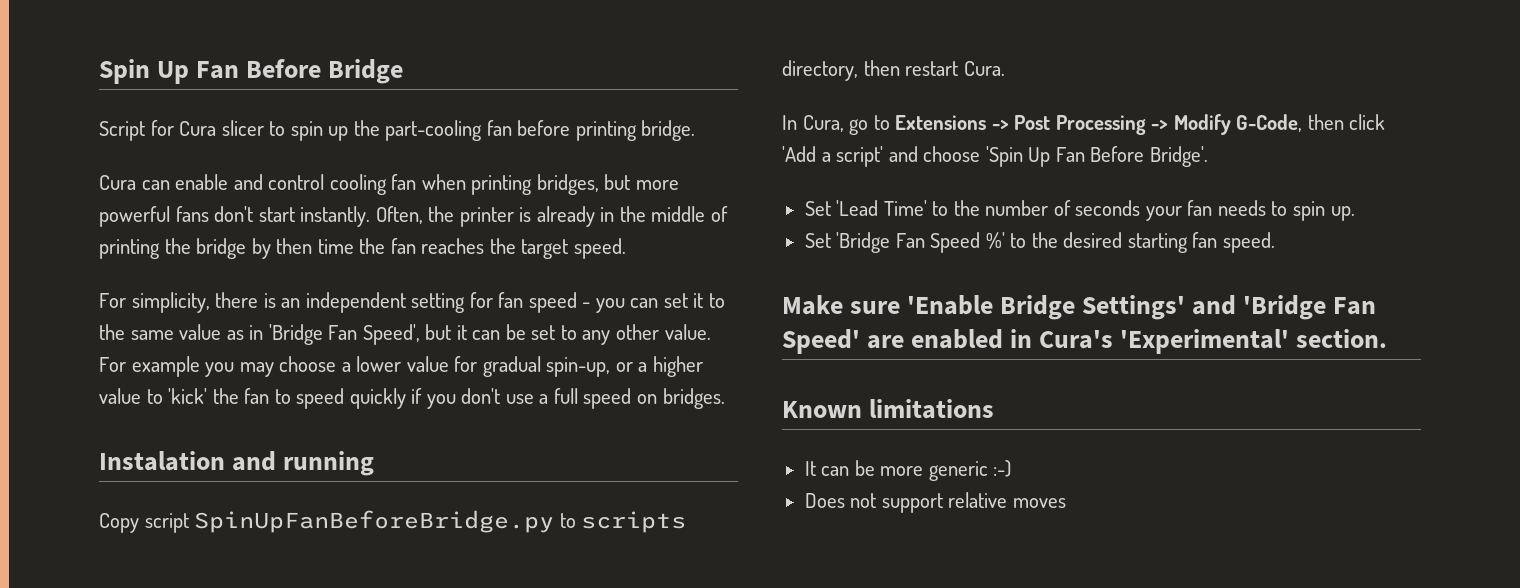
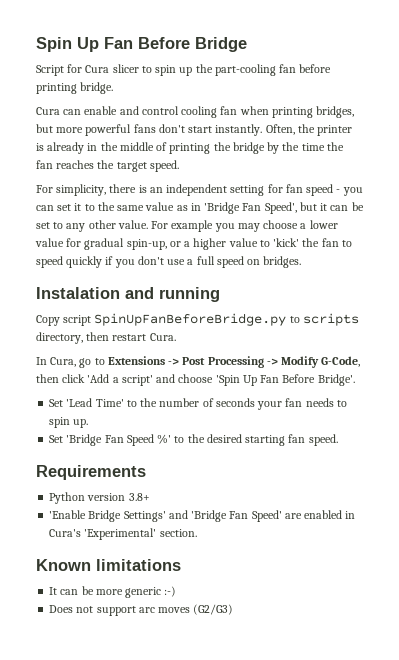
[276,238,313,254] then -> [282,142,300,151] the
[782,295,901,315] Make sure -> [36,465,146,480] [49,492,150,504] Requirements // Python version 3.8+ //
[948,492,1066,508] relative moves -> [138,604,234,615] arc moves (G2/G3)

